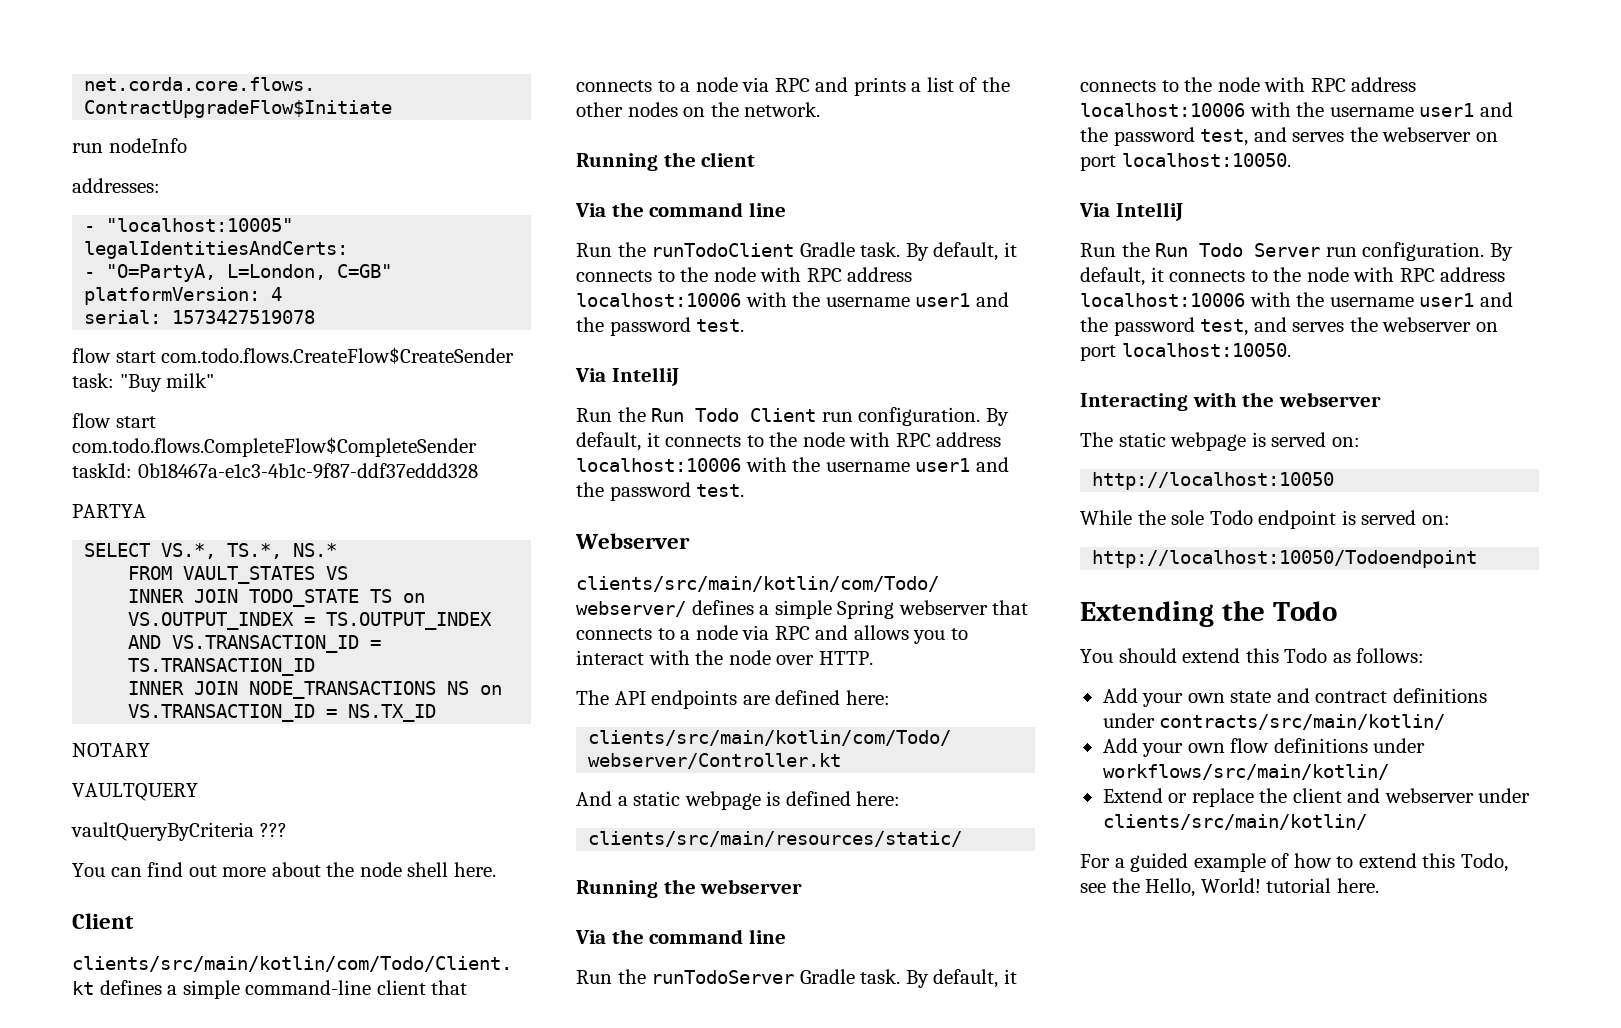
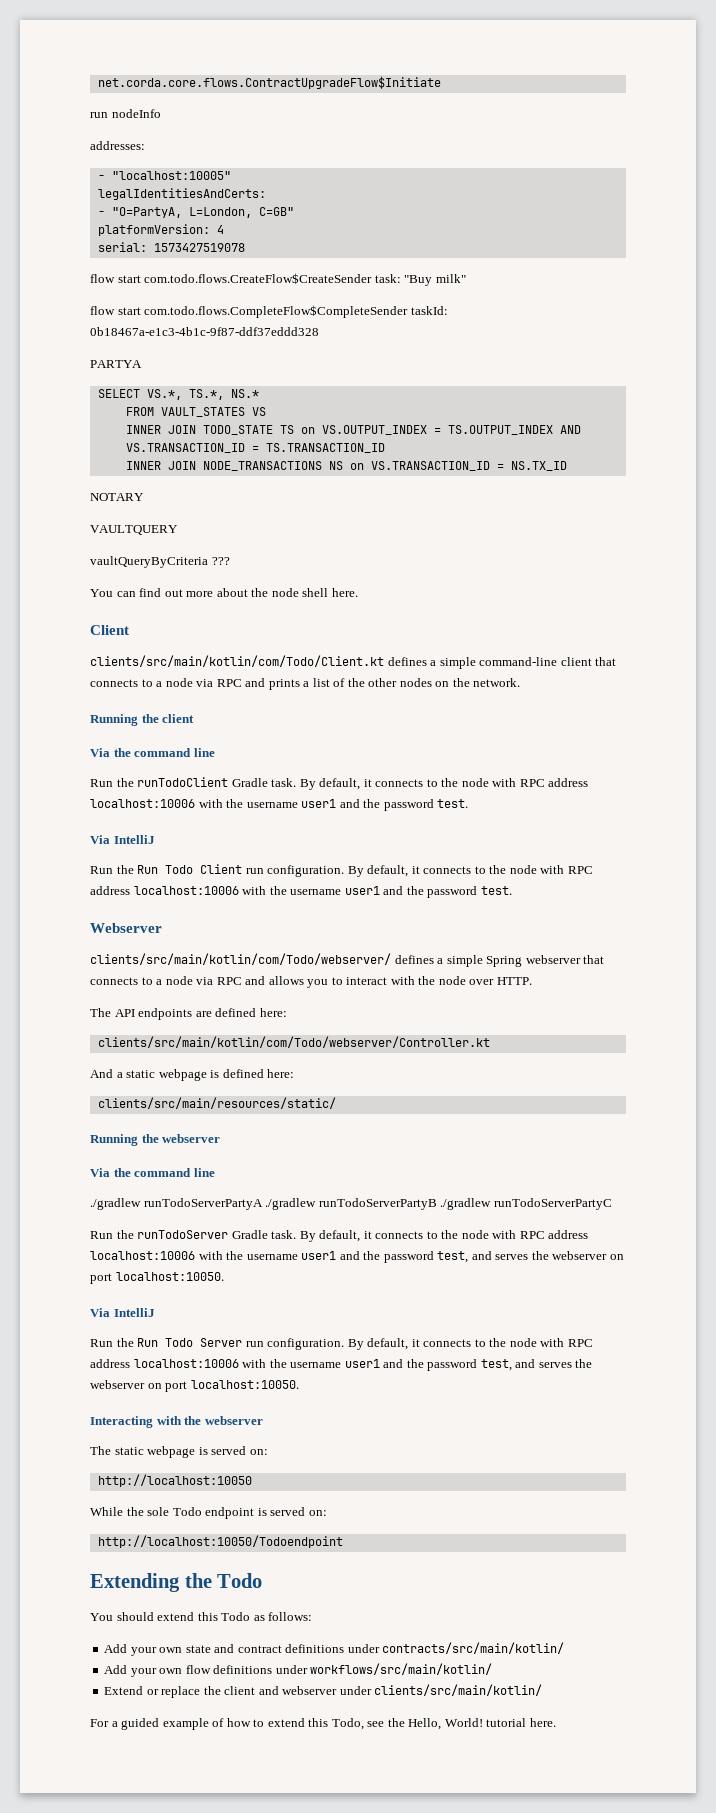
(786, 936) none -> [90,1198,612,1210] // ./gradlew runTodoServerPartyA ./gradlew runTodoServerPartyB ./gradlew runTodoServerPartyC

